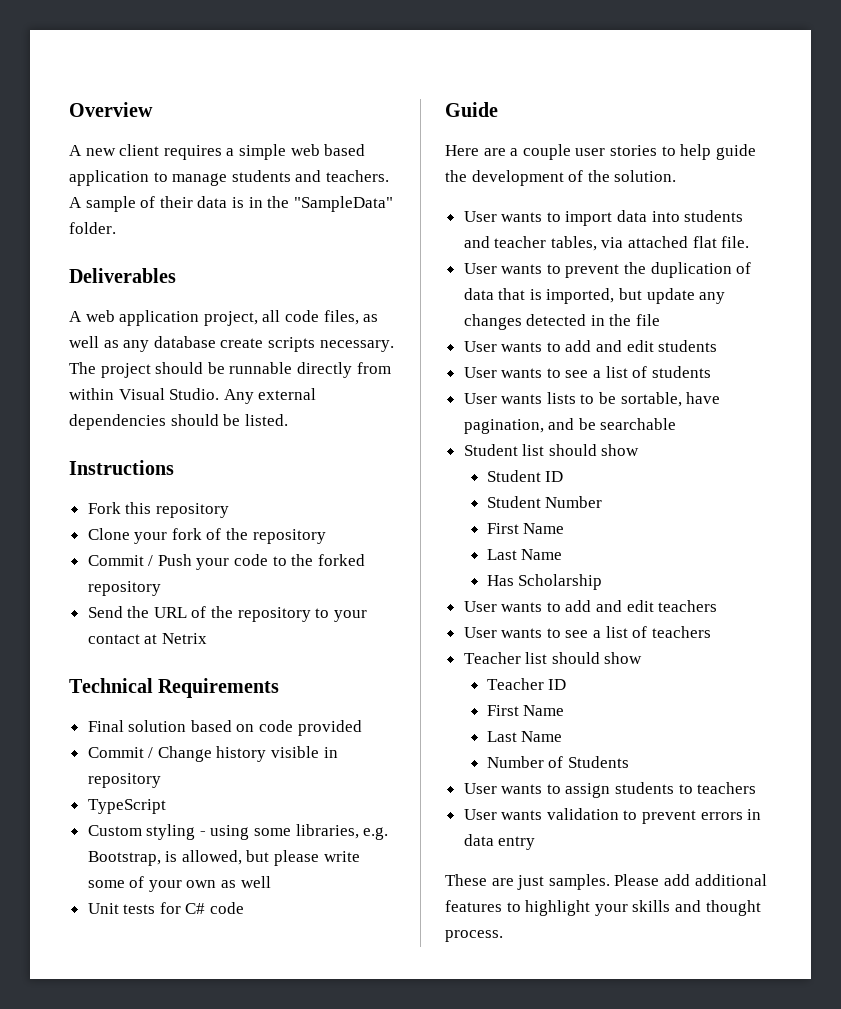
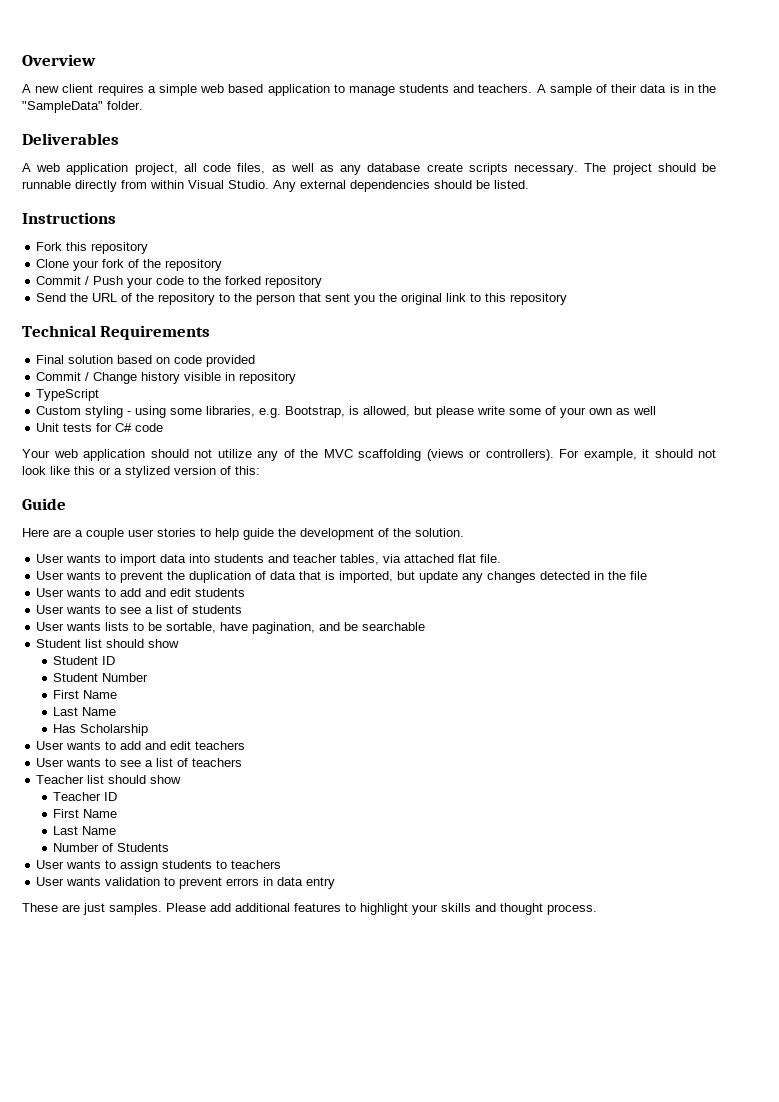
[333,610,367,622] [87,633,207,644] your contact at Netrix -> [234,293,568,305] the person that sent you the original link to this repository
(245, 908) none -> [22,449,716,461] [22,466,260,478] // Your web application should not utilize any of the MVC scaffolding (views or controllers). For example, it should not look like this or a stylized version of this:

